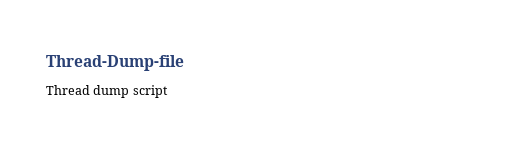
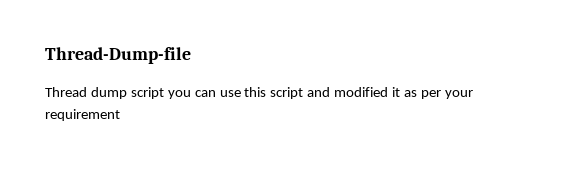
(168, 91) none -> [167,87,473,99] [45,109,120,121] you can use this script and modified it as per your requirement

